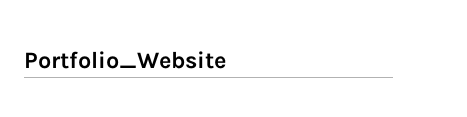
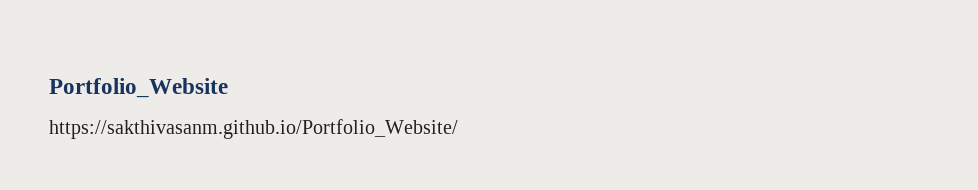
(226, 60) none -> [49,119,458,139] // https://sakthivasanm.github.io/Portfolio_Website/

